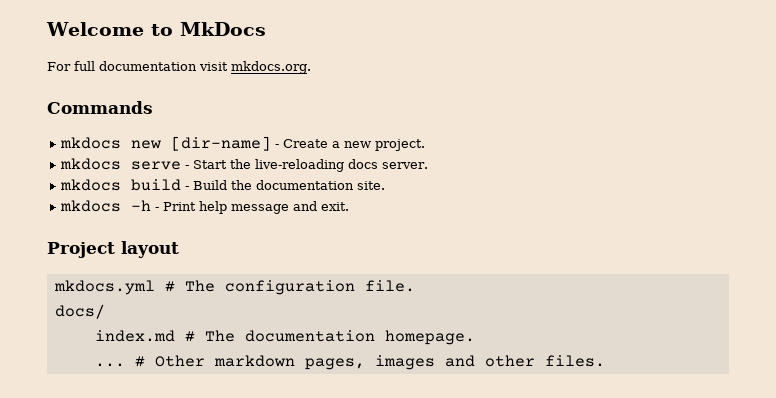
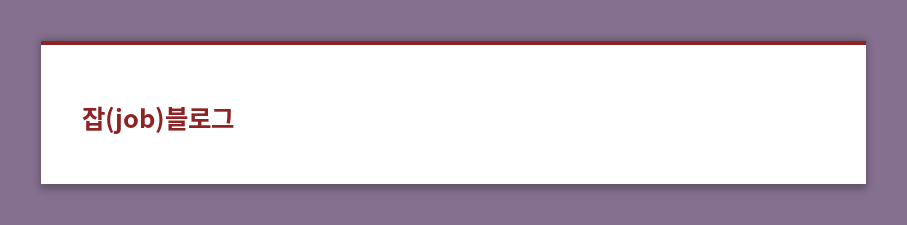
[46,22,266,36] [47,61,311,74] [47,101,153,114] [60,136,426,151] [60,158,429,172] [60,179,386,191] [60,200,350,214] [47,241,179,258] [53,280,415,295] [54,304,105,319] [94,330,475,345] [94,355,605,370] Welcome to MkDocs // For full documentation visit mkdocs.org. // Commands // mkdocs new [dir-name] - Create a new project. // mkdocs serve - Start the live-reloading docs server. // mkdocs build - Build the documentation site. // mkdocs -h - Print help message and exit. // Project layout // mkdocs.yml # The configuration file. // docs/ // index.md # The documentation homepage. // ... # Other markdown pages, images and other files. -> [82,106,234,134] 잡(job)블로그

